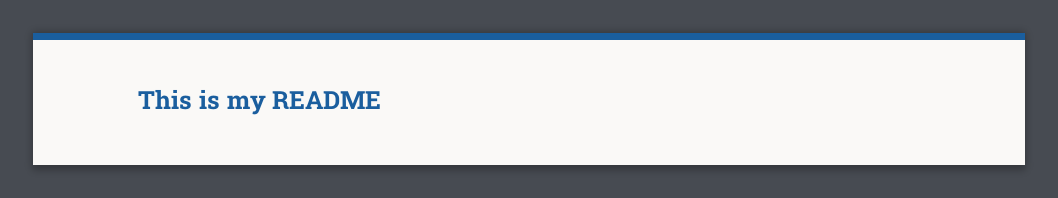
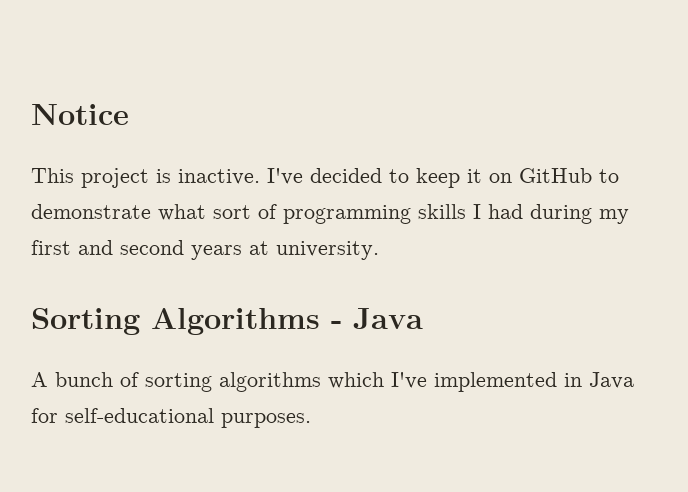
[138,89,382,115] This is my README -> [31,104,129,125] [31,168,619,188] [31,204,629,224] [31,240,379,260] [31,308,423,335] [31,372,634,392] [31,408,311,428] Notice // This project is inactive. I've decided to keep it on GitHub to demonstrate what sort of programming skills I had during my first and second years at university. // Sorting Algorithms - Java // A bunch of sorting algorithms which I've implemented in Java for self-educational purposes.

